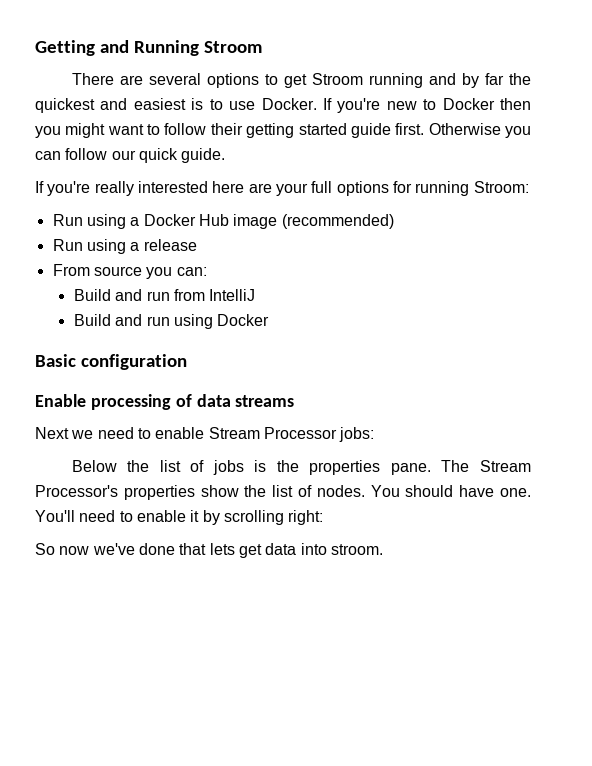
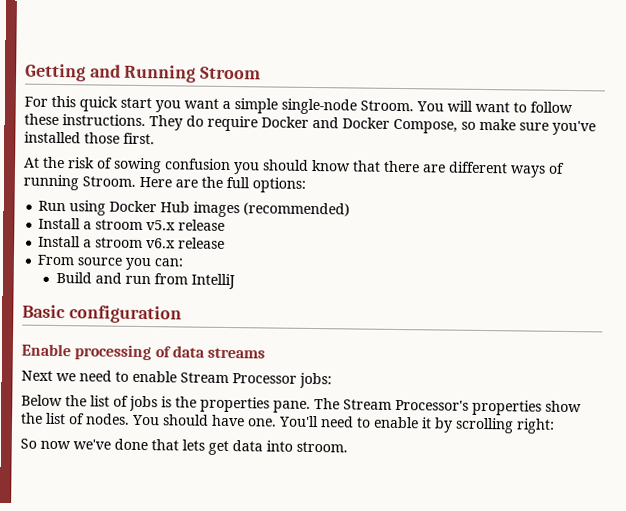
[71,73,531,88] [35,98,531,113] [35,123,532,138] [35,148,226,163] [35,181,529,196] [52,214,140,229] There are several options to get Stroom running and by far the quickest and easiest is to use Docker. If you're new to Docker then you might want to follow their getting started guide first. Otherwise you can follow our quick guide. // If you're really interested here are your full options for running Stroom: // Run using a -> [24,95,573,115] [24,113,596,136] [24,131,155,145] [24,156,565,178] [23,174,306,193] [38,200,107,216] For this quick start you want a simple single-node Stroom. You will want to follow these instructions. They do require Docker and Docker Compose, so make sure you've installed those first. // At the risk of sowing confusion you should know that there are different ways of running Stroom. Here are the full options: // Run using
[233,214,278,229] image -> [193,201,241,218] images
[52,239,140,254] Run using a -> [38,217,226,231] [38,235,177,249] Install a stroom v5.x release // Install a stroom v6.x
[73,314,270,329] // Build and run using Docker -> (235, 281) none

